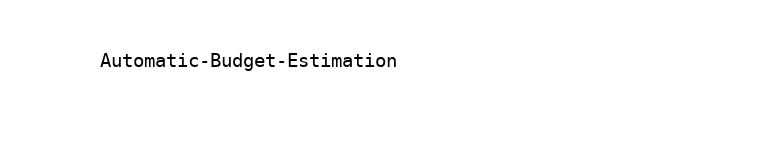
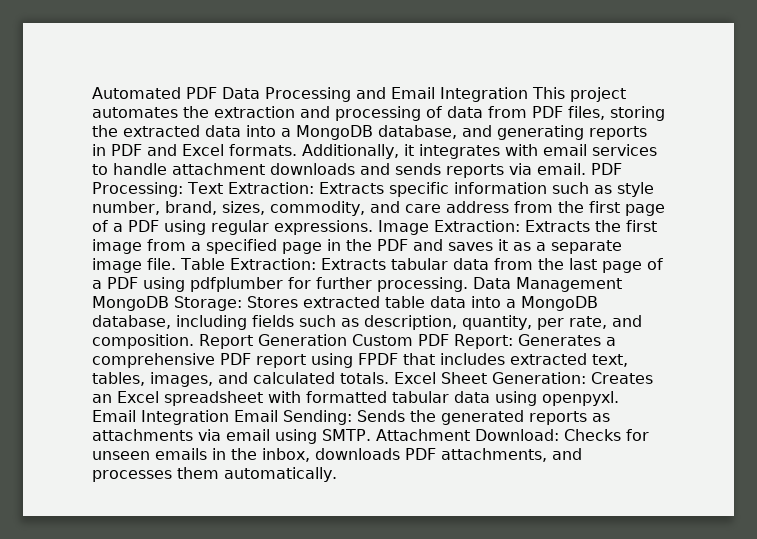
[100,53,397,71] Automatic-Budget-Estimation -> [92,87,626,102] [92,106,665,121] [92,125,647,140] [92,144,657,159] [92,163,622,178] [92,182,654,197] [92,201,665,216] [92,220,657,235] [92,239,622,254] [92,258,663,273] [92,277,622,292] [92,296,598,311] [92,315,642,330] [92,334,616,349] [92,353,628,368] [92,372,653,387] [92,391,619,406] [92,410,610,425] [92,429,649,444] [92,448,582,462] [92,467,337,482] Automated PDF Data Processing and Email Integration This project automates the extraction and processing of data from PDF files, storing the extracted data into a MongoDB database, and generating reports in PDF and Excel formats. Additionally, it integrates with email services to handle attachment downloads and sends reports via email. PDF Processing: Text Extraction: Extracts specific information such as style number, brand, sizes, commodity, and care address from the first page of a PDF using regular expressions. Image Extraction: Extracts the first image from a specified page in the PDF and saves it as a separate image file. Table Extraction: Extracts tabular data from the last page of a PDF using pdfplumber for further processing. Data Management MongoDB Storage: Stores extracted table data into a MongoDB database, including fields such as description, quantity, per rate, and composition. Report Generation Custom PDF Report: Generates a comprehensive PDF report using FPDF that includes extracted text, tables, images, and calculated totals. Excel Sheet Generation: Creates an Excel spreadsheet with formatted tabular data using openpyxl. Email Integration Email Sending: Sends the generated reports as attachments via email using SMTP. Attachment Download: Checks for unseen emails in the inbox, downloads PDF attachments, and processes them automatically.

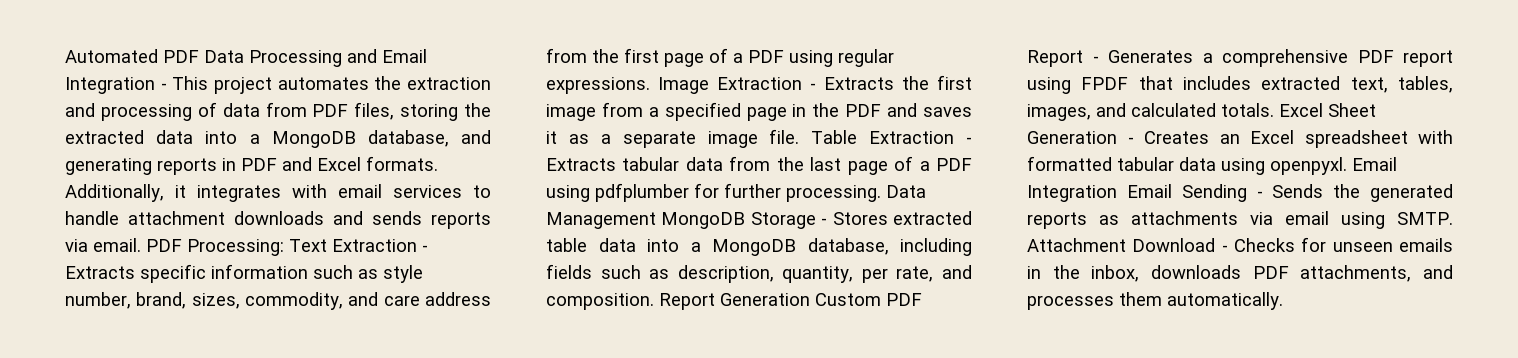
(528, 94) none -> [160,83,167,90] -
[227,182,314,194] Extraction: -> [332,239,428,252] Extraction -
[434,220,520,232] Extraction: -> [717,77,816,90] Extraction -
[229,258,316,270] Extraction: -> [869,131,972,144] Extraction -
[174,296,242,311] Storage: -> [750,212,828,229] Storage -
[454,334,513,349] Report: -> [1027,50,1099,67] Report -
[492,372,586,384] Generation: -> [1027,131,1134,144] Generation -
[283,410,352,425] Sending: -> [1181,184,1263,202] Sending -
[474,429,559,441] Download: -> [1132,238,1228,252] Download -

